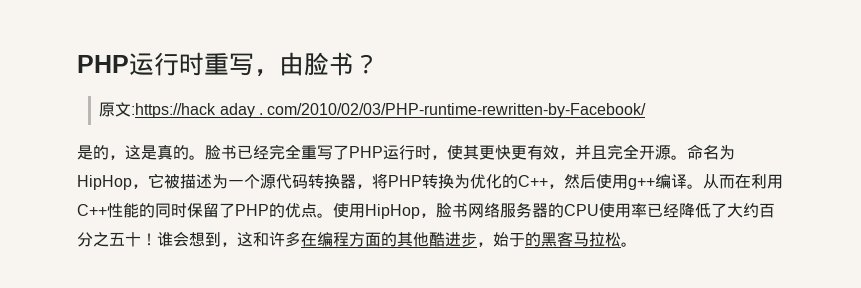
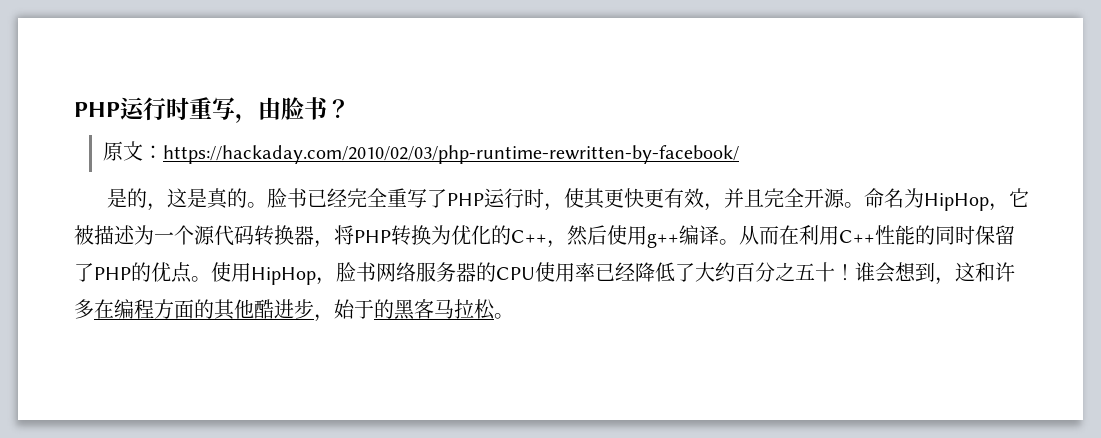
[131,103,647,118] :https://hack aday . com/2010/02/03/PHP-runtime-rewritten-by-Facebook/ -> [142,145,739,164] ：https://hackaday.com/2010/02/03/php-runtime-rewritten-by-facebook/

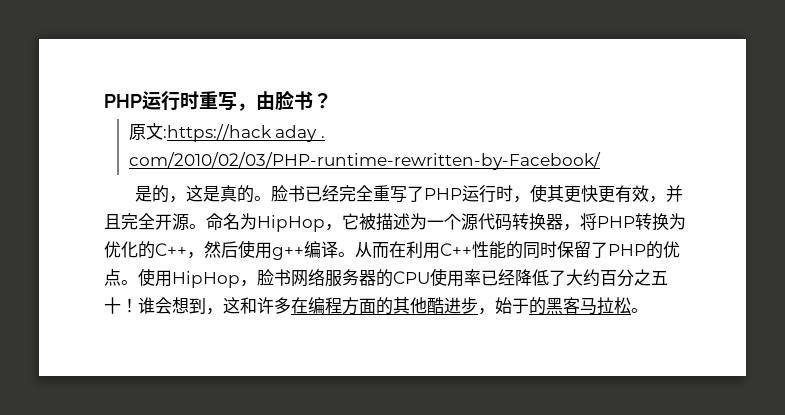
[142,145,739,164] ：https://hackaday.com/2010/02/03/php-runtime-rewritten-by-facebook/ -> [162,124,325,142] [128,152,601,170] :https://hack aday . com/2010/02/03/PHP-runtime-rewritten-by-Facebook/

